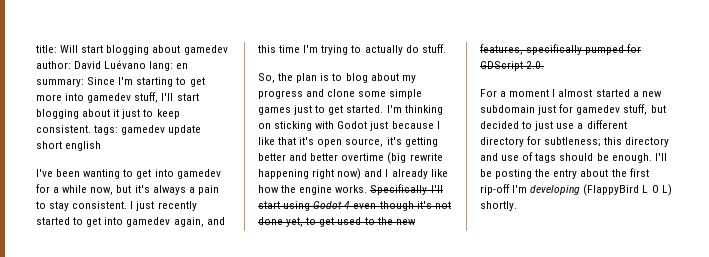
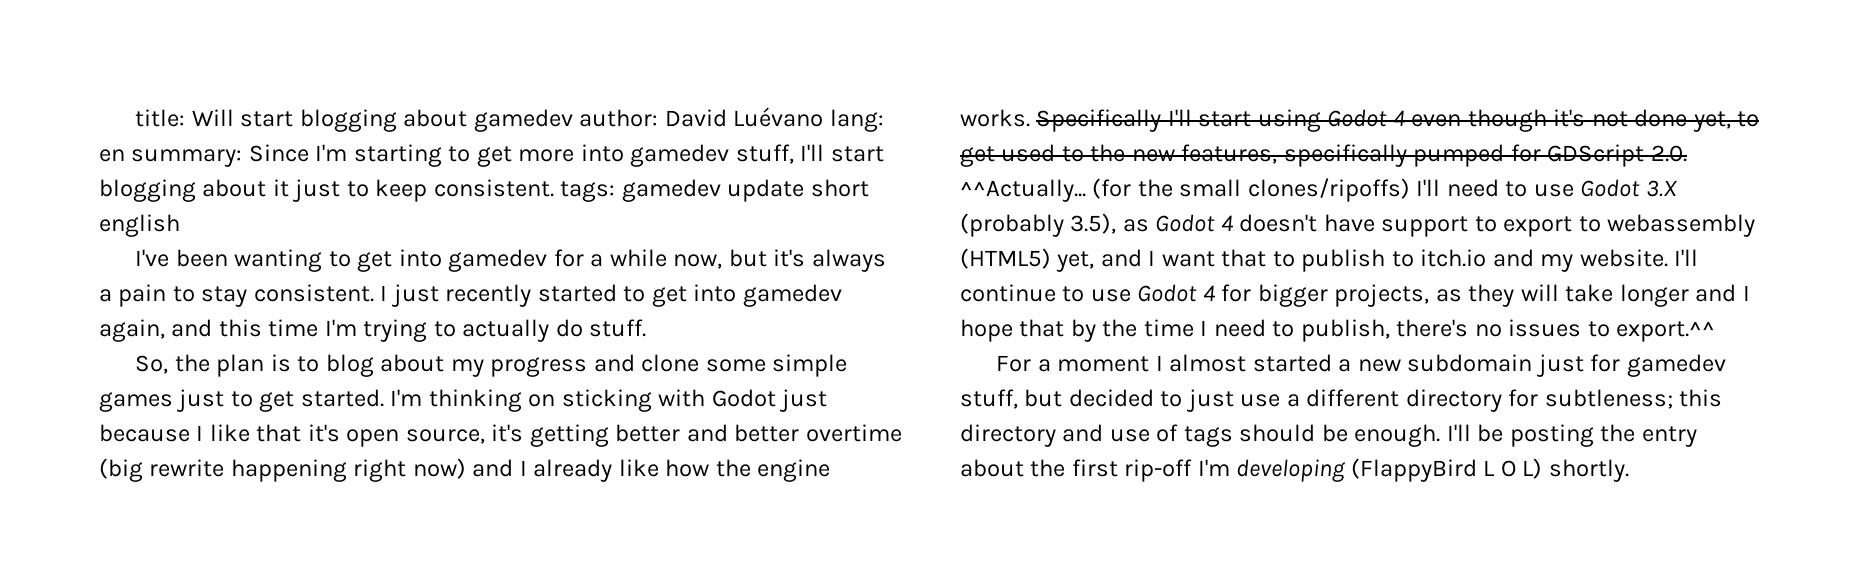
(545, 65) none -> [960,178,1677,202] [960,213,1756,237] [960,248,1699,272] [960,284,1750,307] [960,319,1716,342] ^^Actually... (for the small clones/ripoffs) I'll need to use Godot 3.X (probably 3.5), as Godot 4 doesn't have support to export to webassembly (HTML5) yet, and I want that to publish to itch.io and my website. I'll continue to use Godot 4 for bigger projects, as they will take longer and I hope that by the time I need to publish, there's no issues to export.^^

